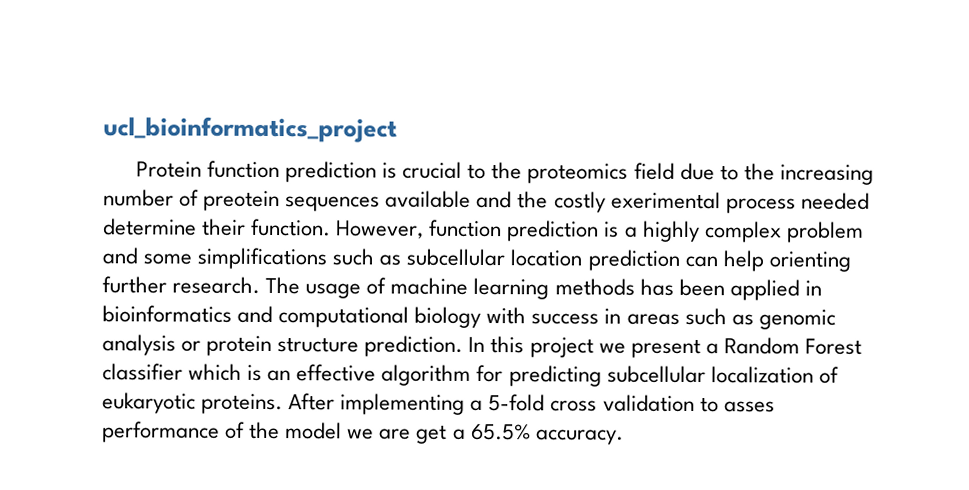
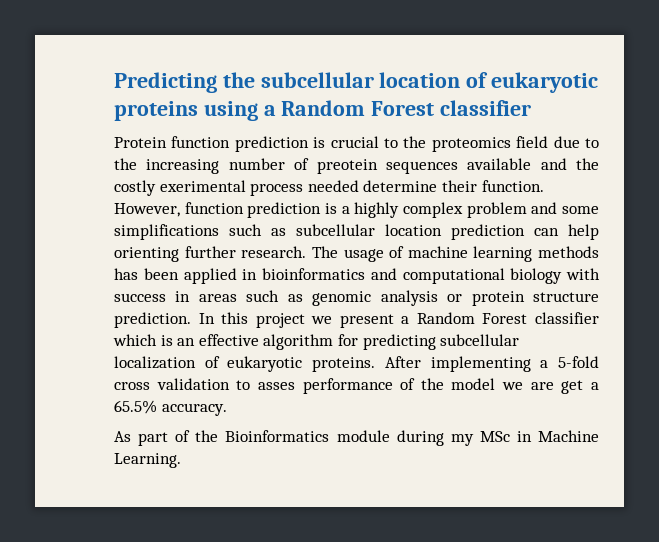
[103,116,398,143] ucl_bioinformatics_project -> [114,72,599,93] [114,100,532,121] Predicting the subcellular location of eukaryotic proteins using a Random Forest classifier
(624, 437) none -> [114,430,600,446] [114,453,181,468] // As part of the Bioinformatics module during my MSc in Machine Learning.

